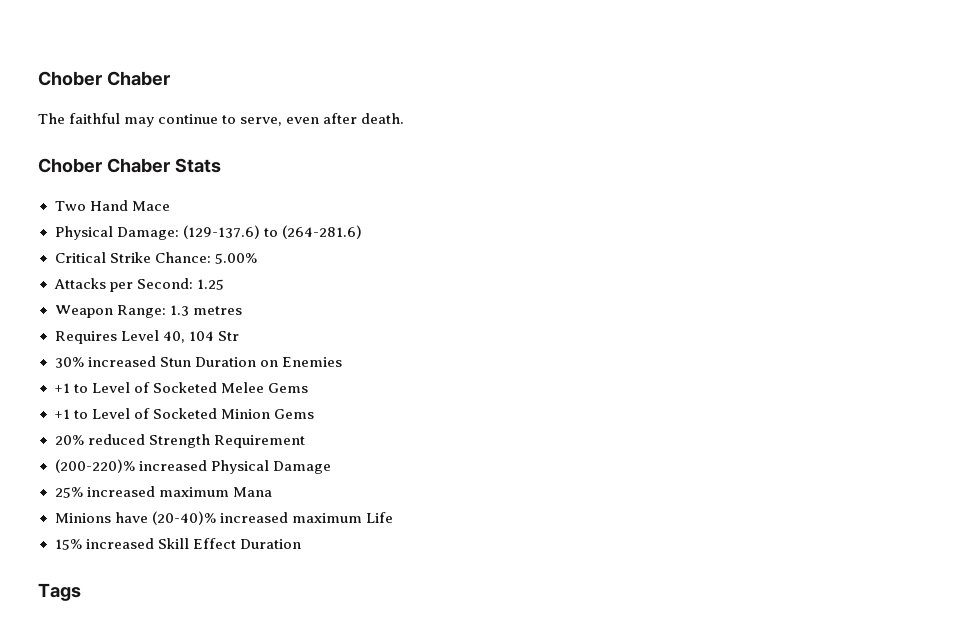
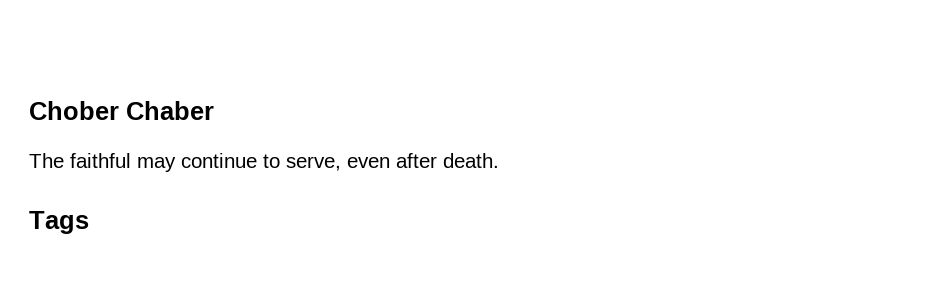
[38,158,221,173] [54,200,170,211] [54,225,362,240] [54,252,257,264] [53,278,224,292] [54,305,242,318] [54,330,239,344] [54,356,342,368] [54,382,308,393] [54,408,314,419] [54,434,305,448] [54,459,331,474] [54,486,272,498] [54,511,393,525] [54,538,301,550] // Chober Chaber Stats // Two Hand Mace // Physical Damage: (129-137.6) to (264-281.6) // Critical Strike Chance: 5.00% // Attacks per Second: 1.25 // Weapon Range: 1.3 metres // Requires Level 40, 104 Str // 30% increased Stun Duration on Enemies // +1 to Level of Socketed Melee Gems // +1 to Level of Socketed Minion Gems // 20% reduced Strength Requirement // (200-220)% increased Physical Damage // 25% increased maximum Mana // Minions have (20-40)% increased maximum Life // 15% increased Skill Effect Duration -> (499, 160) none

